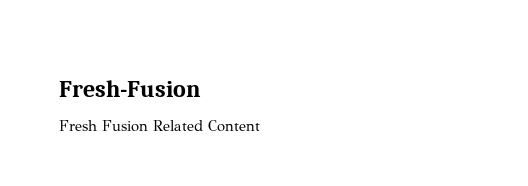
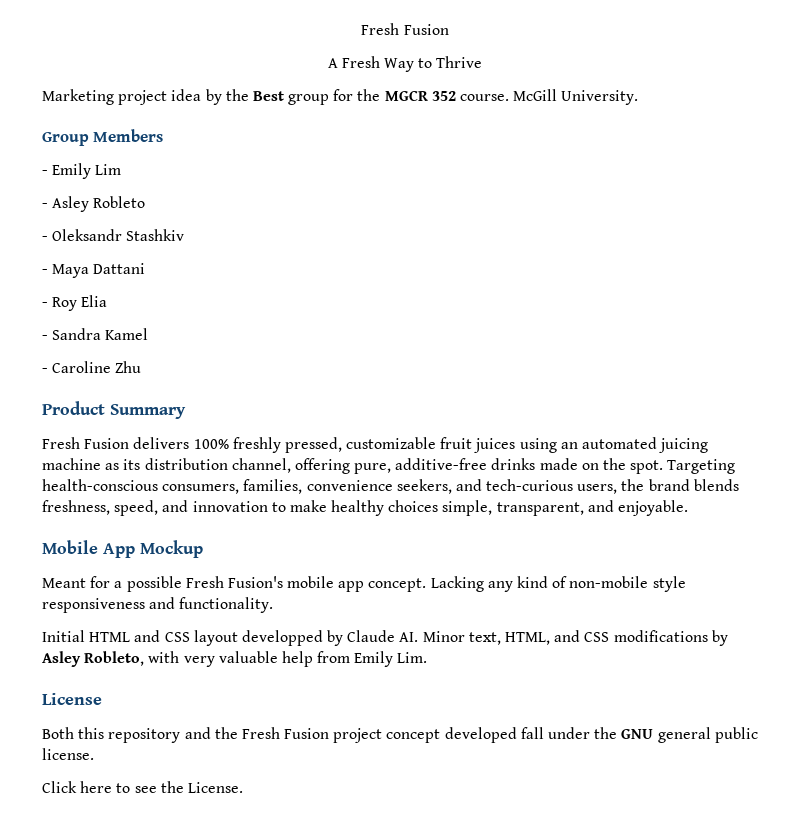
[59,80,201,97] [59,120,260,132] Fresh-Fusion // Fresh Fusion Related Content -> [361,23,449,35] [327,56,483,72] [42,89,639,105] [42,129,164,146] [42,163,122,179] [42,196,146,212] [42,229,185,241] [42,263,146,278] [42,295,108,311] [42,328,149,340] [42,361,142,373] [42,401,186,419] [42,437,709,453] [42,458,736,474] [42,479,739,494] [42,500,689,516] [42,540,203,558] [42,576,686,592] [42,597,274,613] [42,630,728,646] [42,651,428,667] [42,693,102,705] [42,727,758,743] [42,748,94,760] [42,781,243,793] Fresh Fusion // A Fresh Way to Thrive // Marketing project idea by the Best group for the MGCR 352 course. McGill University. // Group Members // - Emily Lim // - Asley Robleto // - Oleksandr Stashkiv // - Maya Dattani // - Roy Elia // - Sandra Kamel // - Caroline Zhu // Product Summary // Fresh Fusion delivers 100% freshly pressed, customizable fruit juices using an automated juicing machine as its distribution channel, offering pure, additive-free drinks made on the spot. Targeting health-conscious consumers, families, convenience seekers, and tech-curious users, the brand blends freshness, speed, and innovation to make healthy choices simple, transparent, and enjoyable. // Mobile App Mockup // Meant for a possible Fresh Fusion's mobile app concept. Lacking any kind of non-mobile style responsiveness and functionality. // Initial HTML and CSS layout developped by Claude AI. Minor text, HTML, and CSS modifications by Asley Robleto, with very valuable help from Emily Lim. // License // Both this repository and the Fresh Fusion project concept developed fall under the GNU general public license. // Click here to see the License.

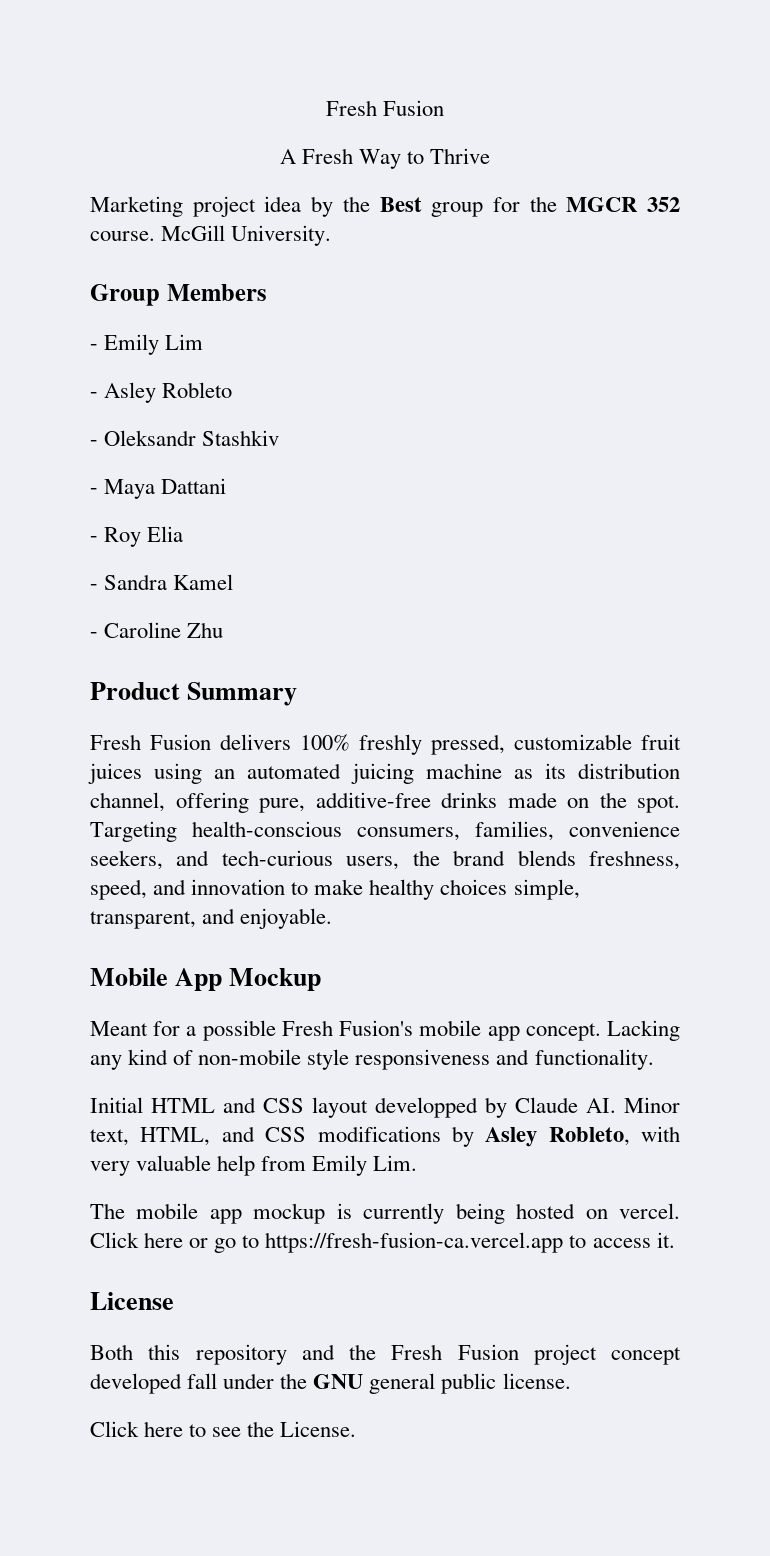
(428, 657) none -> [90,1203,680,1224] [90,1232,675,1253] // The mobile app mockup is currently being hosted on vercel. Click here or go to https://fresh-fusion-ca.vercel.app to access it.

